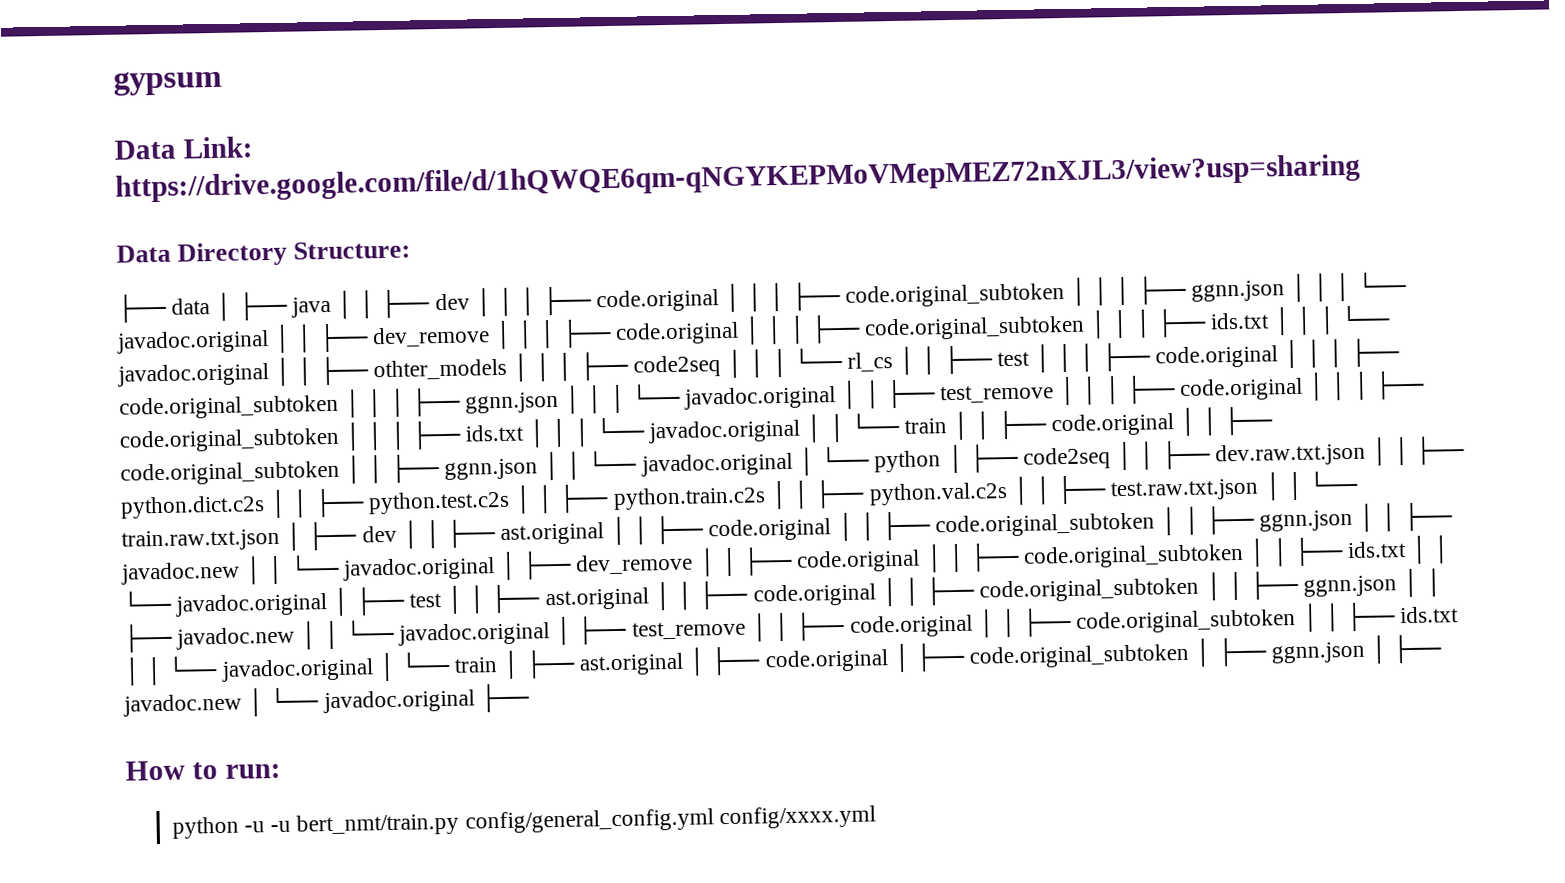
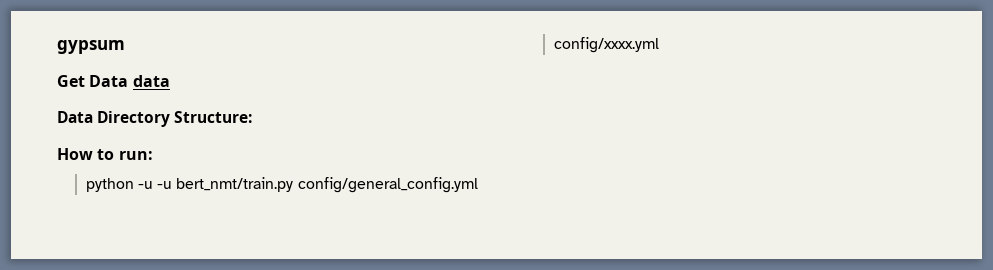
[114,136,253,160] [115,153,1361,203] Data Link: https://drive.google.com/file/d/1hQWQE6qm-qNGYKEPMoVMepMEZ72nXJL3/view?usp=sharing -> [57,75,170,87] Get Data data
[117,271,1407,323] [116,305,1391,354] [117,338,1400,387] [119,370,1425,420] [119,406,1274,453] [120,435,1466,486] [120,470,1358,519] [121,502,1453,552] [121,535,1451,585] [122,568,1442,617] [123,602,1460,653] [123,634,1443,686] [123,683,530,717] // ├── data │ ├── java │ │ ├── dev │ │ │ ├── code.original │ │ │ ├── code.original_subtoken │ │ │ ├── ggnn.json │ │ │ └── javadoc.original │ │ ├── dev_remove │ │ │ ├── code.original │ │ │ ├── code.original_subtoken │ │ │ ├── ids.txt │ │ │ └── javadoc.original │ │ ├── othter_models │ │ │ ├── code2seq │ │ │ └── rl_cs │ │ ├── test │ │ │ ├── code.original │ │ │ ├── code.original_subtoken │ │ │ ├── ggnn.json │ │ │ └── javadoc.original │ │ ├── test_remove │ │ │ ├── code.original │ │ │ ├── code.original_subtoken │ │ │ ├── ids.txt │ │ │ └── javadoc.original │ │ └── train │ │ ├── code.original │ │ ├── code.original_subtoken │ │ ├── ggnn.json │ │ └── javadoc.original │ └── python │ ├── code2seq │ │ ├── dev.raw.txt.json │ │ ├── python.dict.c2s │ │ ├── python.test.c2s │ │ ├── python.train.c2s │ │ ├── python.val.c2s │ │ ├── test.raw.txt.json │ │ └── train.raw.txt.json │ ├── dev │ │ ├── ast.original │ │ ├── code.original │ │ ├── code.original_subtoken │ │ ├── ggnn.json │ │ ├── javadoc.new │ │ └── javadoc.original │ ├── dev_remove │ │ ├── code.original │ │ ├── code.original_subtoken │ │ ├── ids.txt │ │ └── javadoc.original │ ├── test │ │ ├── ast.original │ │ ├── code.original │ │ ├── code.original_subtoken │ │ ├── ggnn.json │ │ ├── javadoc.new │ │ └── javadoc.original │ ├── test_remove │ │ ├── code.original │ │ ├── code.original_subtoken │ │ ├── ids.txt │ │ └── javadoc.original │ └── train │ ├── ast.original │ ├── code.original │ ├── code.original_subtoken │ ├── ggnn.json │ ├── javadoc.new │ └── javadoc.original ├── -> (253, 117) none

